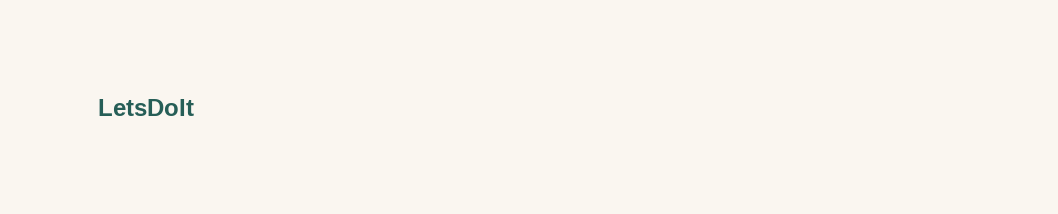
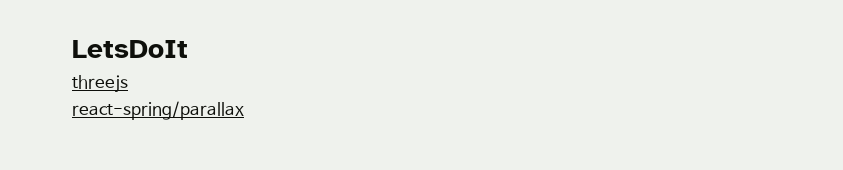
(194, 107) none -> [72,75,128,93] [72,101,244,120] // threejs // react-spring/parallax

